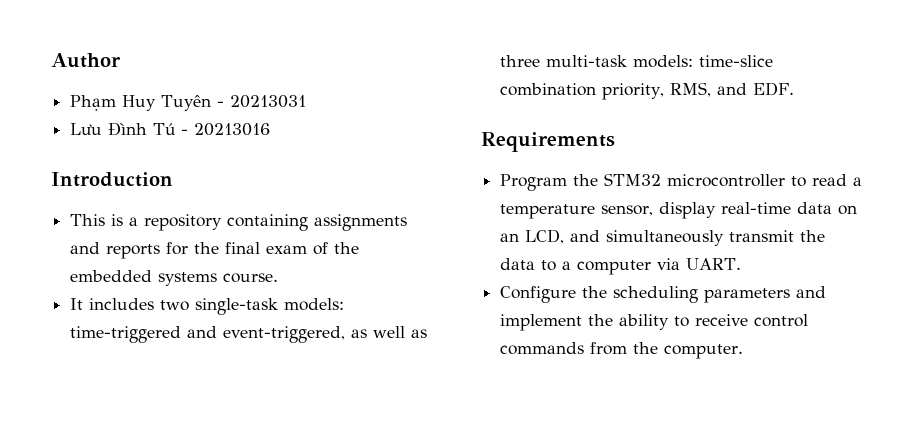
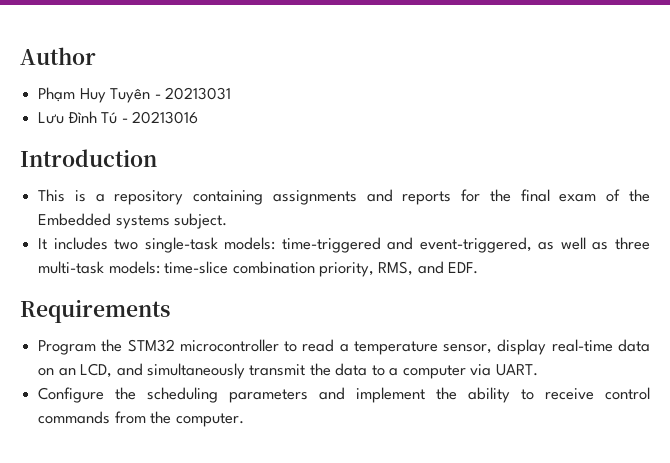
[70,270,279,286] embedded systems course. -> [38,213,228,229] Embedded systems subject.

